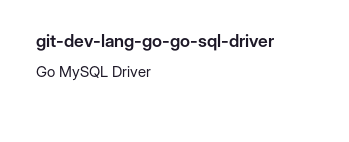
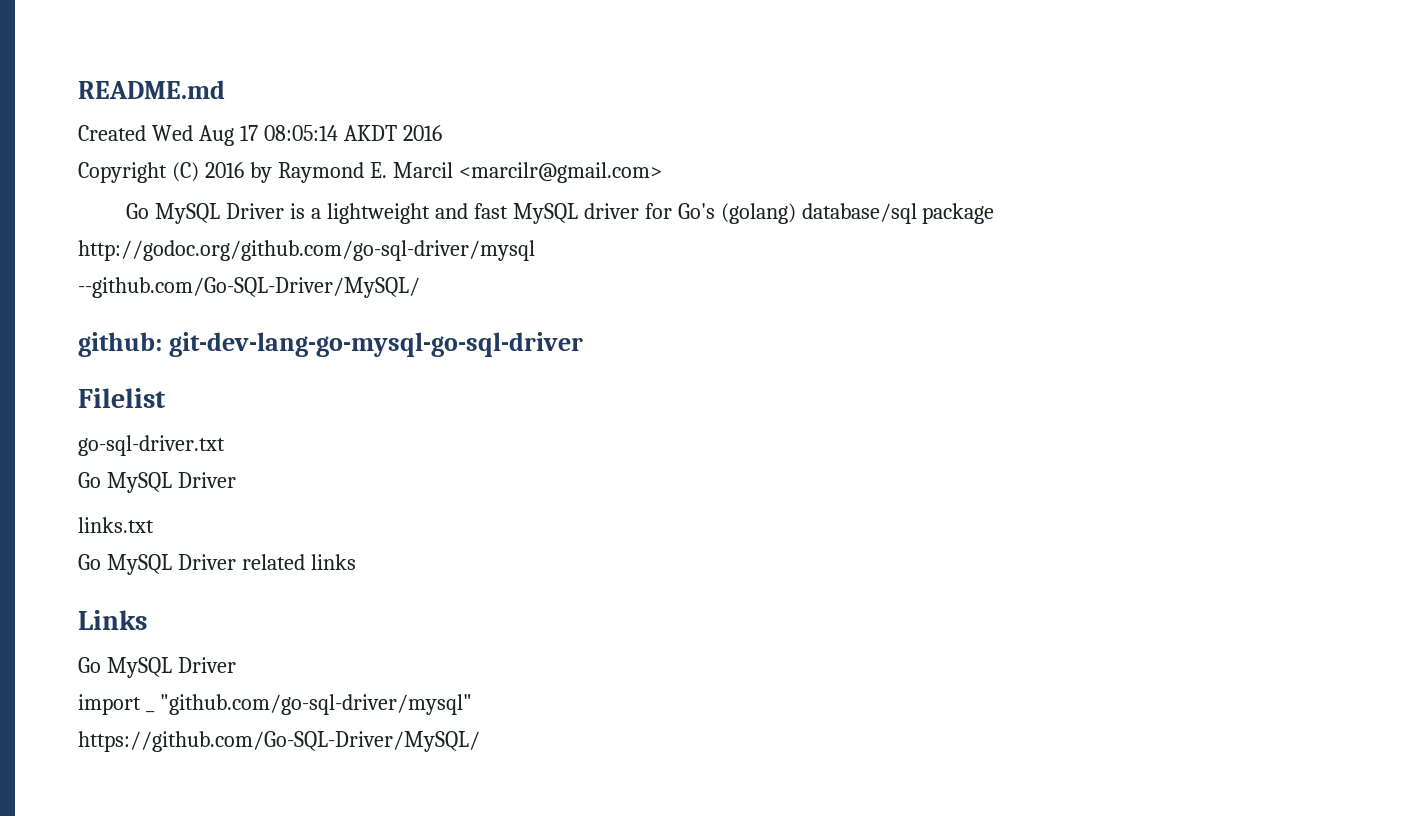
[36,34,274,51] [36,66,152,81] git-dev-lang-go-go-sql-driver // Go MySQL Driver -> [78,80,225,99] [78,125,442,146] [78,162,662,183] [126,203,995,224] [78,240,535,261] [78,277,420,298] [78,332,583,357] [78,388,166,408] [78,435,225,456] [78,472,236,493] [78,517,154,533] [78,554,356,575] [78,610,147,630] [78,657,236,678] [78,694,472,715] [78,731,480,752] README.md // Created Wed Aug 17 08:05:14 AKDT 2016 // Copyright (C) 2016 by Raymond E. Marcil <marcilr@gmail.com> // Go MySQL Driver is a lightweight and fast MySQL driver for Go's (golang) database/sql package http://godoc.org/github.com/go-sql-driver/mysql // --github.com/Go-SQL-Driver/MySQL/ // github: git-dev-lang-go-mysql-go-sql-driver // Filelist // go-sql-driver.txt // Go MySQL Driver // links.txt // Go MySQL Driver related links // Links // Go MySQL Driver // import _ "github.com/go-sql-driver/mysql" // https://github.com/Go-SQL-Driver/MySQL/

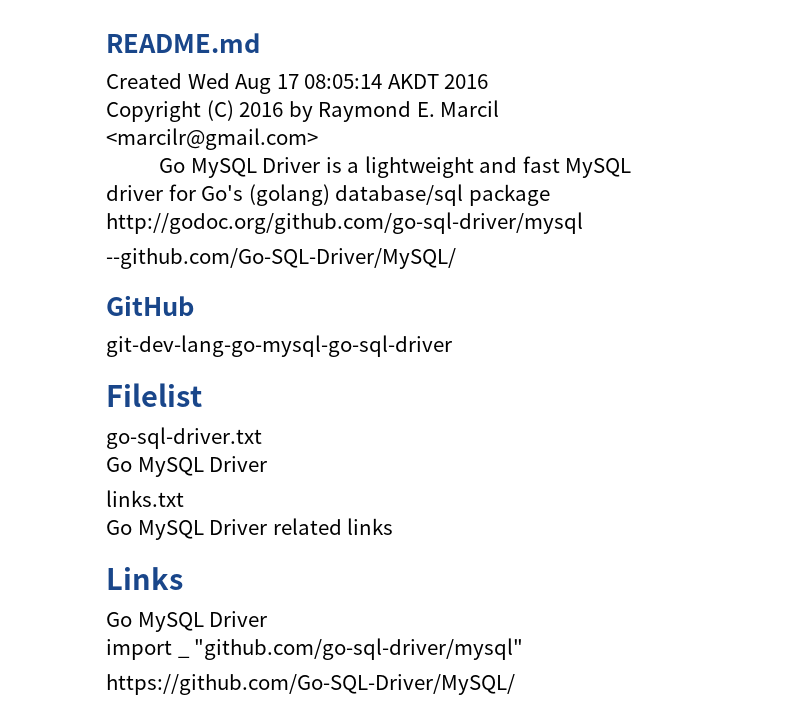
[78,332,162,357] github: -> [106,295,194,316] GitHub //

